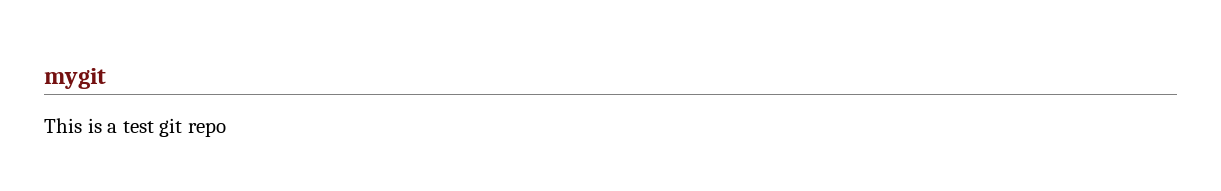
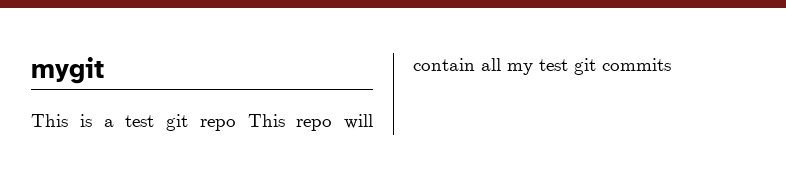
(226, 129) none -> [247,114,373,131] [413,58,671,75] This repo will contain all my test git commits

